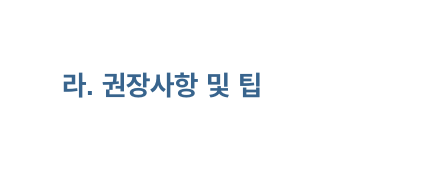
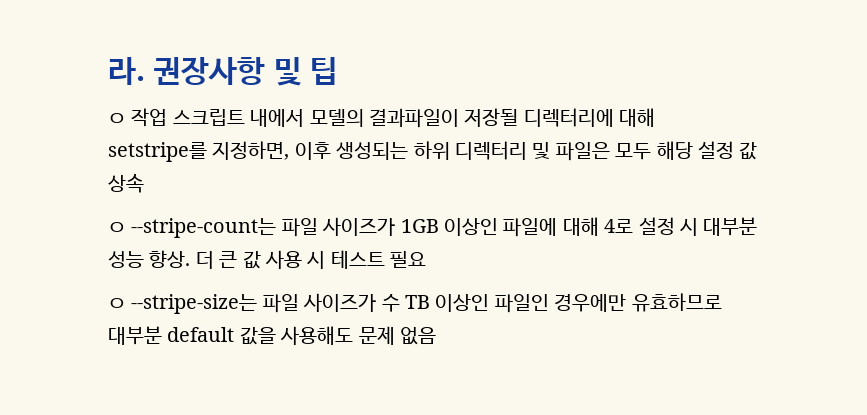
(262, 85) none -> [108,108,656,128] [108,141,758,162] [108,173,144,193] [108,217,758,238] [108,250,427,269] [108,293,722,314] [108,326,436,345] // ㅇ 작업 스크립트 내에서 모델의 결과파일이 저장될 디렉터리에 대해 setstripe를 지정하면, 이후 생성되는 하위 디렉터리 및 파일은 모두 해당 설정 값 상속 // ㅇ --stripe-count는 파일 사이즈가 1GB 이상인 파일에 대해 4로 설정 시 대부분 성능 향상. 더 큰 값 사용 시 테스트 필요 // ㅇ --stripe-size는 파일 사이즈가 수 TB 이상인 파일인 경우에만 유효하므로 대부분 default 값을 사용해도 문제 없음

